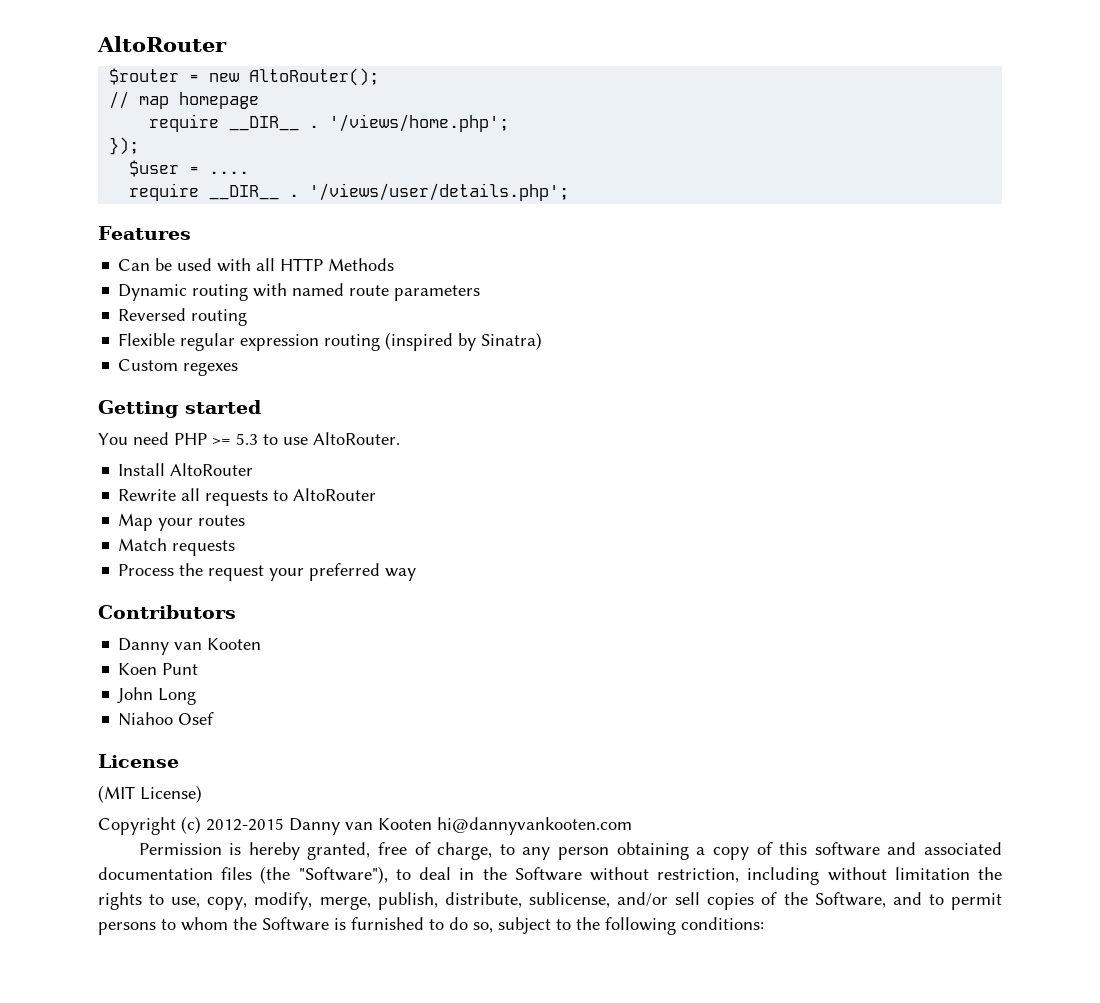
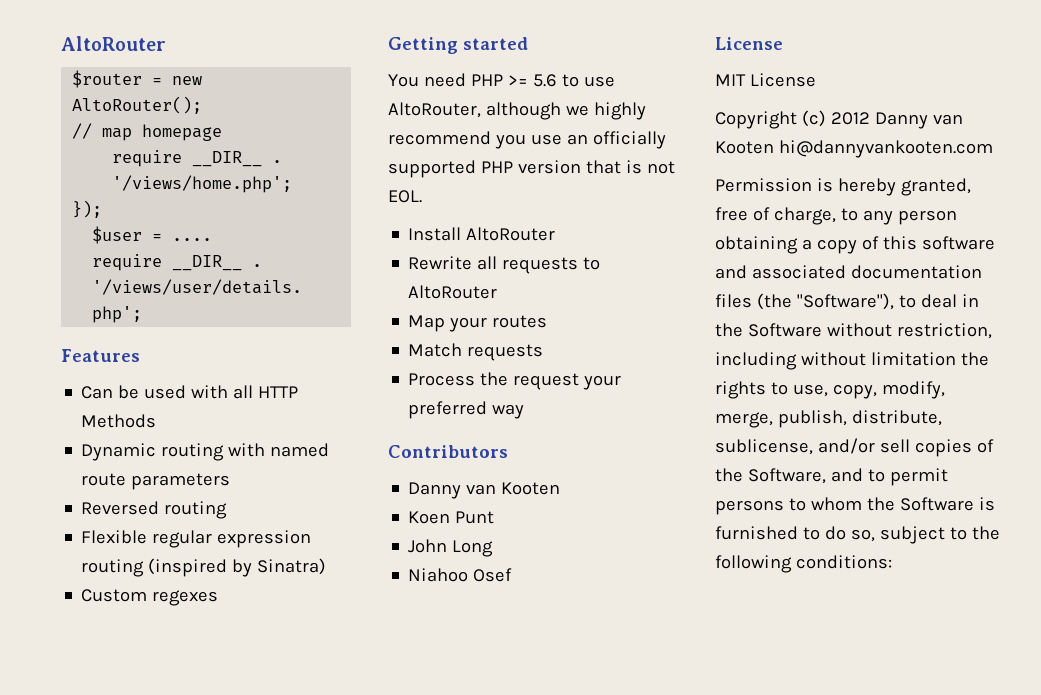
[236,433,258,445] 5.3 -> [532,74,557,87] 5.6
[313,432,400,445] AltoRouter. -> [388,102,646,120] [388,131,666,149] [388,160,675,178] [388,190,422,203] AltoRouter, although we highly recommend you use an officially supported PHP version that is not EOL.
[98,785,202,803] (MIT License) -> [715,73,816,87] MIT License
[206,818,284,831] 2012-2015 -> [830,112,870,125] 2012

